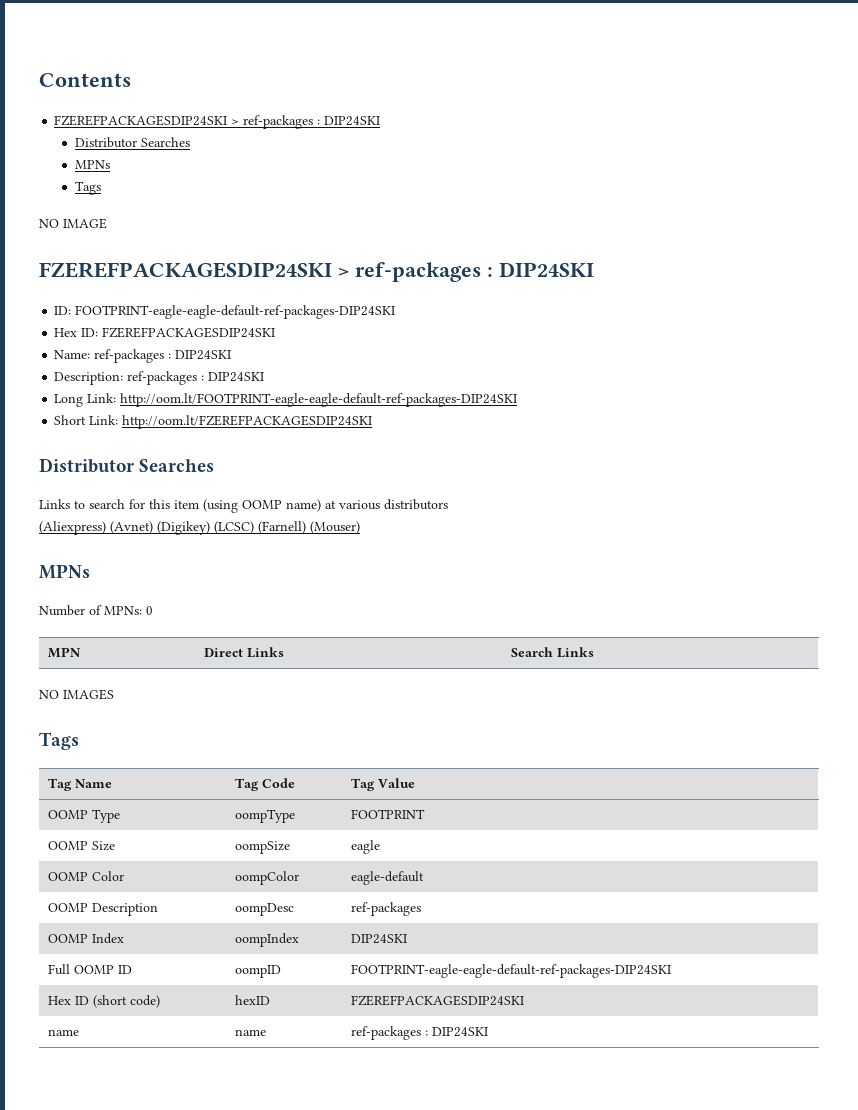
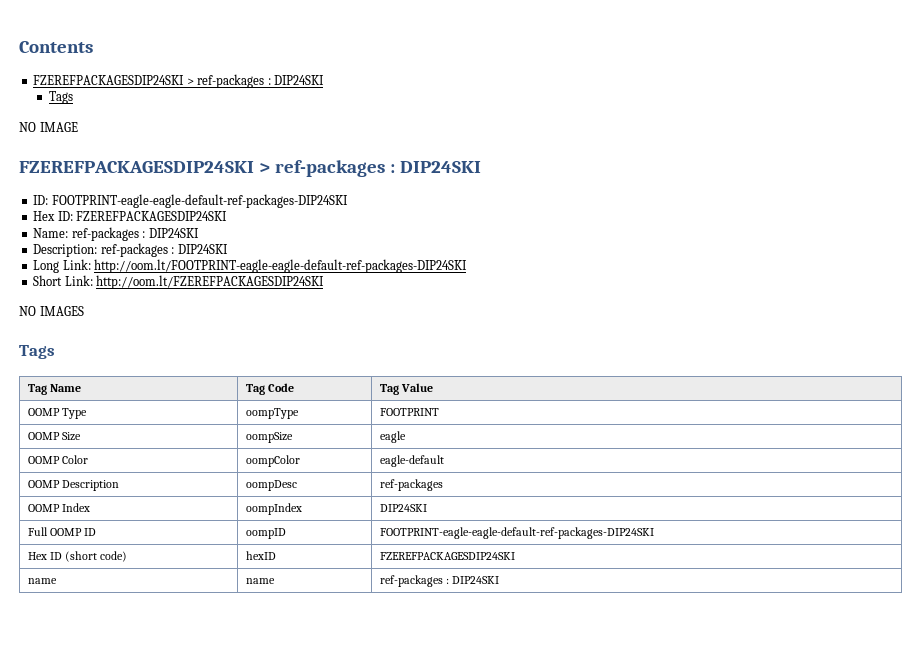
[74,137,190,148] [74,160,110,169] // Distributor Searches // MPNs -> (325, 80) none
[39,458,215,473] [39,499,448,513] [39,521,360,535] [39,564,90,579] [39,605,153,616] [47,647,81,658] [203,647,284,658] [510,647,594,658] // Distributor Searches // Links to search for this item (using OOMP name) at various distributors // (Aliexpress) (Avnet) (Digikey) (LCSC) (Farnell) (Mouser) // MPNs // Number of MPNs: 0 // MPN | Direct Links | Search Links -> (325, 282) none

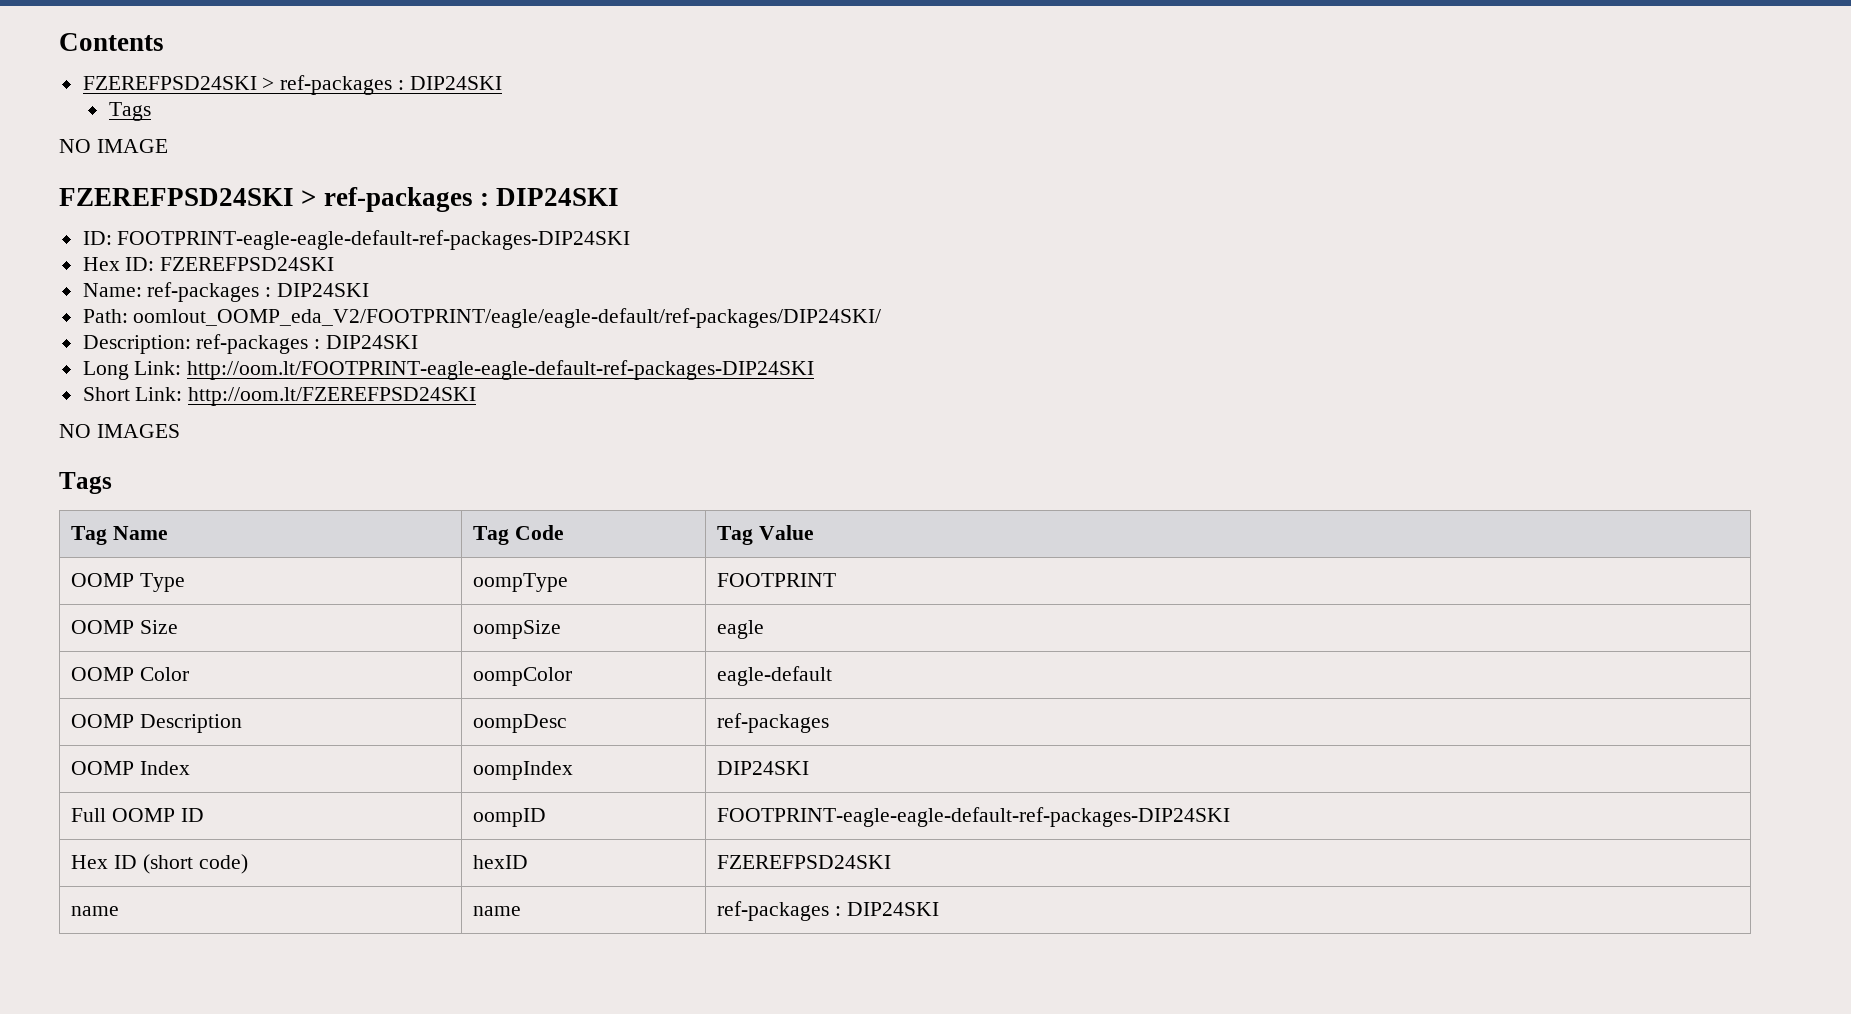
[33,75,185,85] FZEREFPACKAGESDIP24SKI -> [82,76,257,90] FZEREFPSD24SKI
[19,161,254,173] FZEREFPACKAGESDIP24SKI -> [59,188,294,206] FZEREFPSD24SKI
[76,211,228,221] FZEREFPACKAGESDIP24SKI -> [160,257,335,271] FZEREFPSD24SKI
(199, 233) none -> [82,308,882,328] // Path: oomlout_OOMP_eda_V2/FOOTPRINT/eagle/eagle-default/ref-packages/DIP24SKI/
[96,275,325,289] http://oom.lt/FZEREFPACKAGESDIP24SKI -> [188,387,477,406] http://oom.lt/FZEREFPSD24SKI
[379,552,515,560] FZEREFPACKAGESDIP24SKI -> [717,855,892,869] FZEREFPSD24SKI

